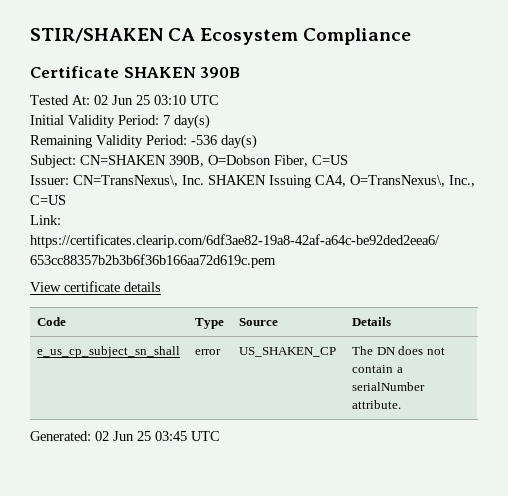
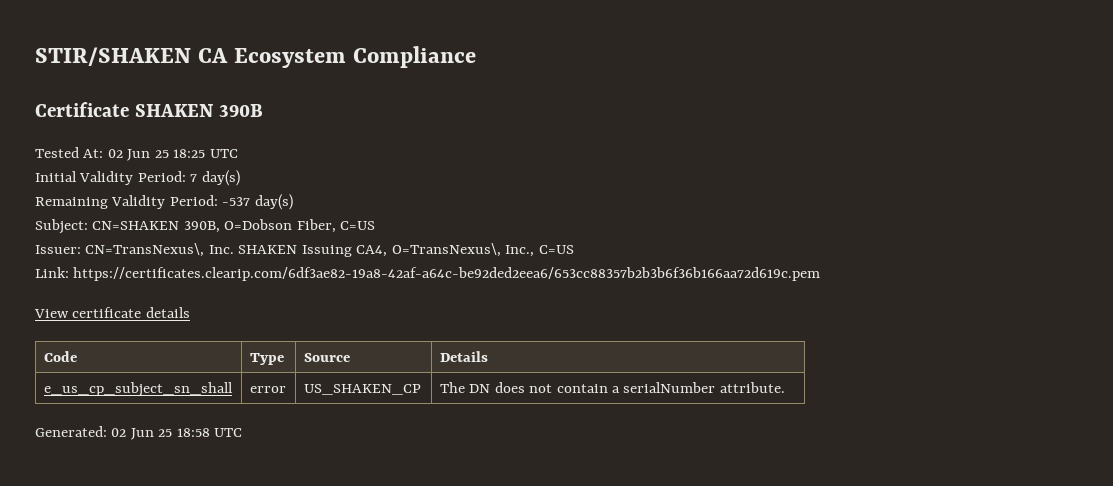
[154,95,186,105] 03:10 -> [173,149,206,158] 18:25
[191,135,217,145] -536 -> [222,197,251,206] -537
[155,431,187,441] 03:45 -> [176,428,210,437] 18:58

